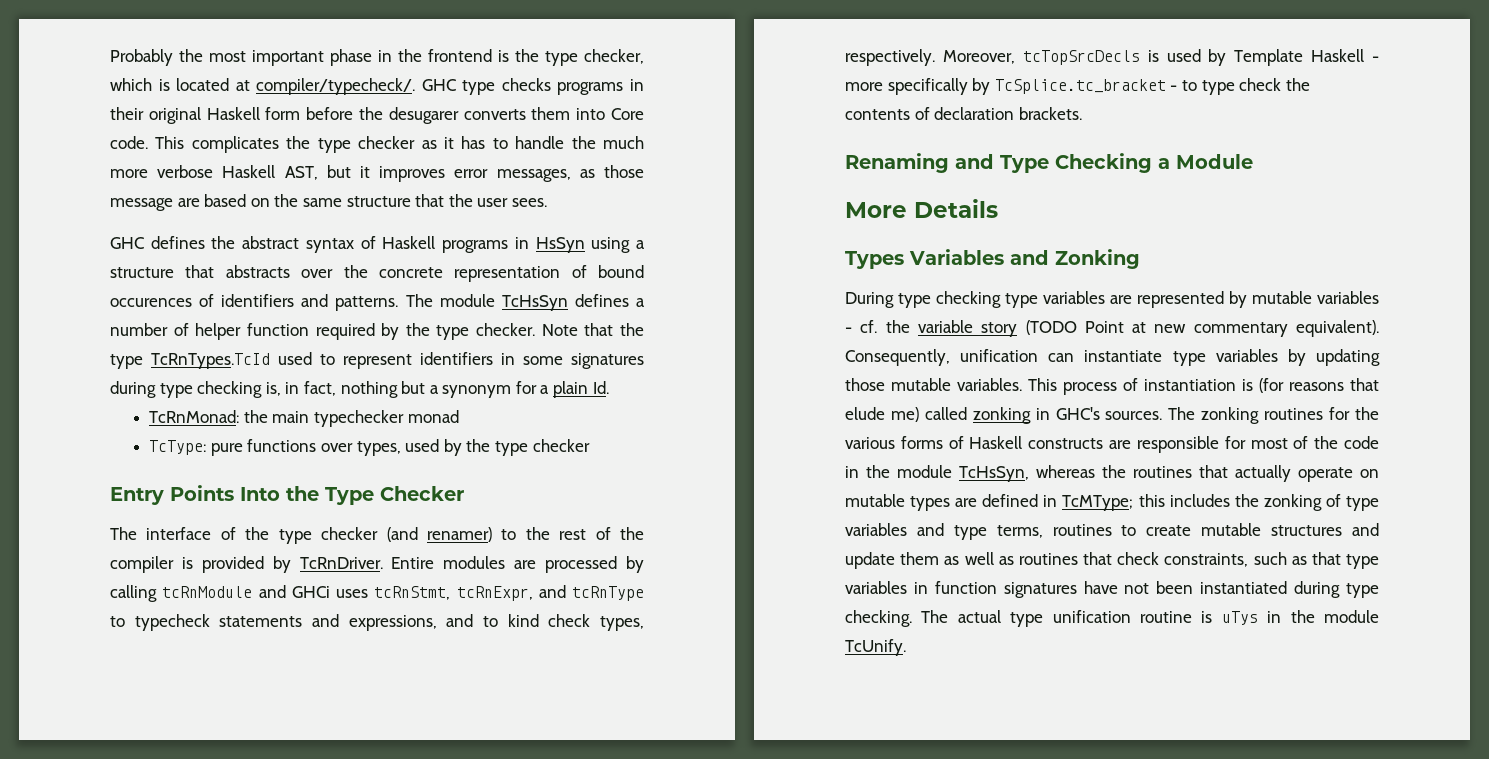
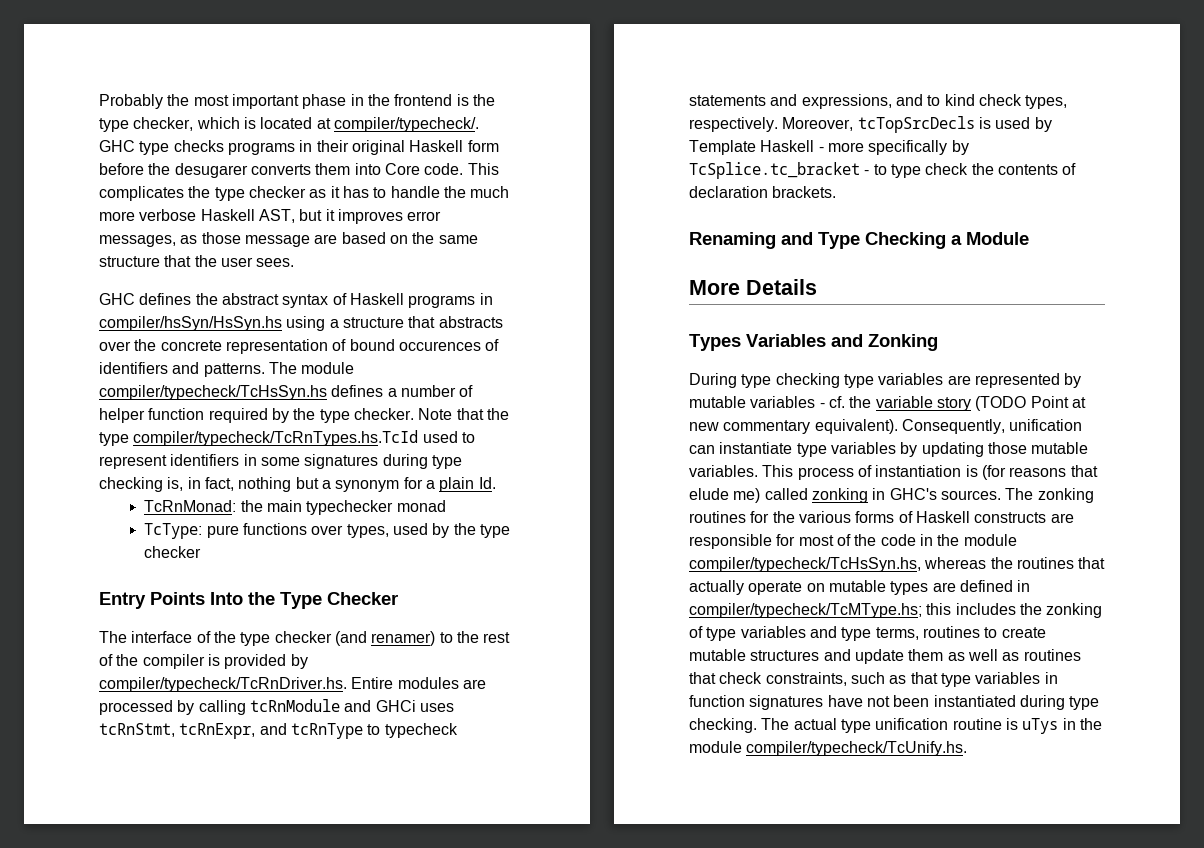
[535,237,585,253] HsSyn -> [99,316,282,331] compiler/hsSyn/HsSyn.hs
[501,295,568,311] TcHsSyn -> [99,385,327,400] compiler/typecheck/TcHsSyn.hs
[151,353,270,369] TcRnTypes.TcId -> [133,430,419,446] compiler/typecheck/TcRnTypes.hs.TcId
[299,557,383,569] TcRnDriver. -> [99,677,347,692] compiler/typecheck/TcRnDriver.hs.
[959,466,1029,482] TcHsSyn, -> [689,557,921,572] compiler/typecheck/TcHsSyn.hs,
[1062,495,1134,511] TcMType; -> [689,603,922,618] compiler/typecheck/TcMType.hs;
[845,639,906,656] TcUnify. -> [746,741,968,756] compiler/typecheck/TcUnify.hs.

